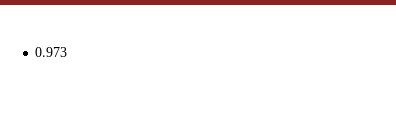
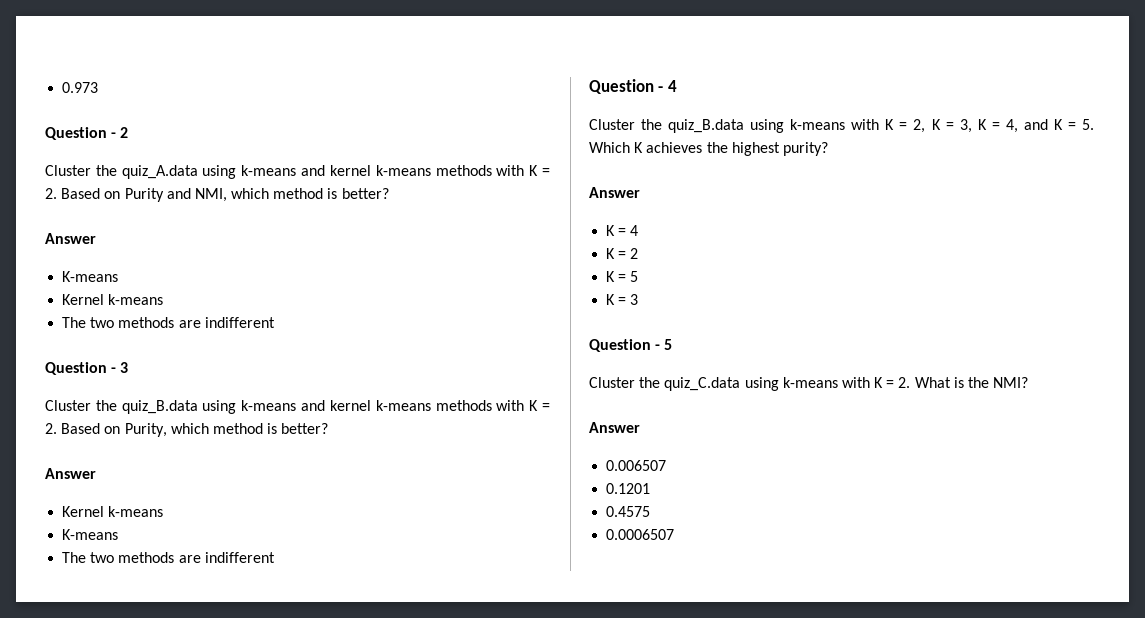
(68, 52) none -> [45,127,129,140] [45,165,550,179] [45,188,389,202] [45,233,96,244] [62,271,119,282] [62,294,164,305] [62,317,275,328] [45,362,129,375] [45,400,550,414] [45,423,329,437] [45,468,96,479] [62,506,164,517] [62,529,119,540] [62,552,275,563] [589,79,677,94] [589,119,1094,133] [589,142,828,156] [589,187,640,198] [606,225,639,236] [606,248,639,259] [606,271,639,282] [606,294,639,305] [589,339,673,352] [589,377,1029,391] [589,422,640,433] [606,460,667,471] [606,483,651,494] [606,506,651,517] [606,529,675,540] // Question - 2 // Cluster the quiz_A.data using k-means and kernel k-means methods with K = 2. Based on Purity and NMI, which method is better? // Answer // K-means // Kernel k-means // The two methods are indifferent // Question - 3 // Cluster the quiz_B.data using k-means and kernel k-means methods with K = 2. Based on Purity, which method is better? // Answer // Kernel k-means // K-means // The two methods are indifferent // Question - 4 // Cluster the quiz_B.data using k-means with K = 2, K = 3, K = 4, and K = 5. Which K achieves the highest purity? // Answer // K = 4 // K = 2 // K = 5 // K = 3 // Question - 5 // Cluster the quiz_C.data using k-means with K = 2. What is the NMI? // Answer // 0.006507 // 0.1201 // 0.4575 // 0.0006507

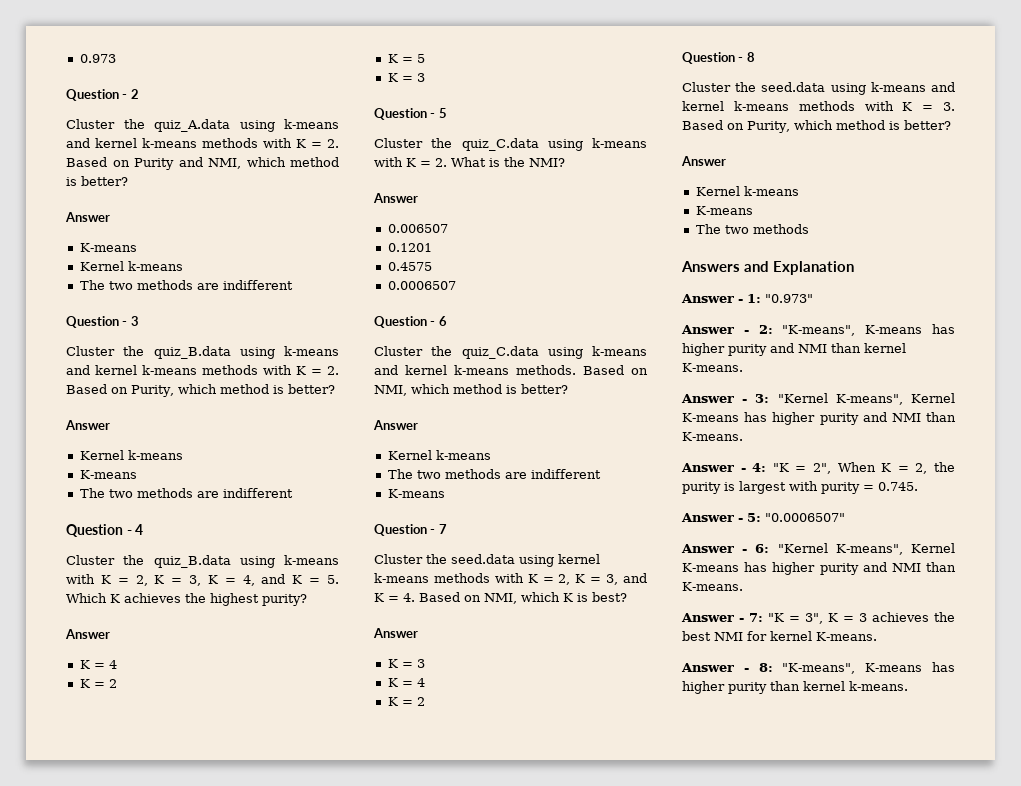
(675, 534) none -> [374,316,447,328] [374,346,647,359] [374,365,648,375] [374,384,568,396] [373,420,418,430] [387,450,491,460] [387,469,601,479] [387,489,445,498] [374,524,447,536] [374,554,600,567] [374,573,647,585] [374,592,627,604] [373,628,418,638] [387,659,425,668] [387,678,425,687] [387,697,425,706] [682,52,755,64] [682,82,955,95] [682,101,955,111] [682,120,951,133] [681,156,726,166] [695,186,799,196] [695,206,753,215] [695,224,809,234] [681,261,855,275] [681,294,813,303] [681,324,955,336] [682,343,906,356] [682,363,743,372] [681,393,955,405] [682,412,956,425] [682,432,743,441] [681,462,955,474] [682,481,918,494] [681,513,845,522] [681,543,955,555] [682,562,956,575] [682,582,743,591] [681,612,955,624] [682,631,877,641] [681,662,955,674] [682,681,908,694] // Question - 6 // Cluster the quiz_C.data using k-means and kernel k-means methods. Based on NMI, which method is better? // Answer // Kernel k-means // The two methods are indifferent // K-means // Question - 7 // Cluster the seed.data using kernel k-means methods with K = 2, K = 3, and K = 4. Based on NMI, which K is best? // Answer // K = 3 // K = 4 // K = 2 // Question - 8 // Cluster the seed.data using k-means and kernel k-means methods with K = 3. Based on Purity, which method is better? // Answer // Kernel k-means // K-means // The two methods // Answers and Explanation // Answer - 1: "0.973" // Answer - 2: "K-means", K-means has higher purity and NMI than kernel K-means. // Answer - 3: "Kernel K-means", Kernel K-means has higher purity and NMI than K-means. // Answer - 4: "K = 2", When K = 2, the purity is largest with purity = 0.745. // Answer - 5: "0.0006507" // Answer - 6: "Kernel K-means", Kernel K-means has higher purity and NMI than K-means. // Answer - 7: "K = 3", K = 3 achieves the best NMI for kernel K-means. // Answer - 8: "K-means", K-means has higher purity than kernel k-means.

